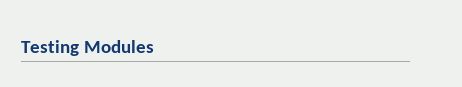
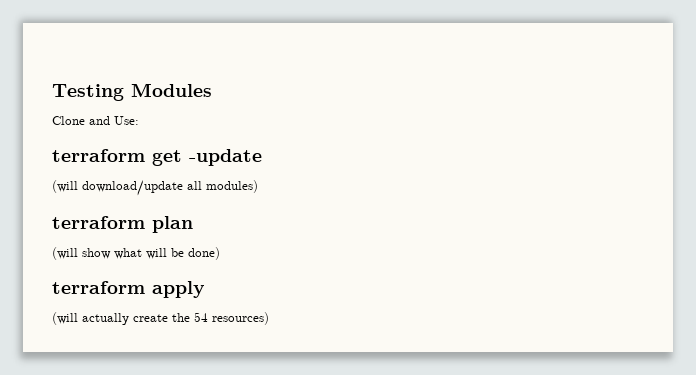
(154, 46) none -> [52,116,139,125] [52,149,262,166] [52,180,258,196] [52,216,193,233] [52,247,220,260] [52,281,205,298] [52,312,269,325] // Clone and Use: // terraform get -update // (will download/update all modules) // terraform plan // (will show what will be done) // terraform apply // (will actually create the 54 resources)

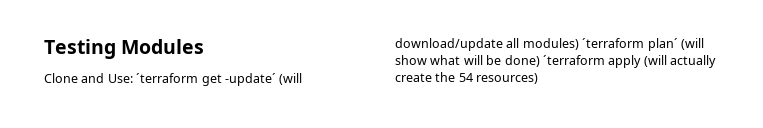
[52,149,262,166] // terraform get -update // -> [136,73,276,86] ´terraform get -update´
[52,216,193,233] // terraform plan // -> [582,38,678,51] ´terraform plan´
[52,281,145,294] // terraform -> [542,55,605,65] ´terraform
(205, 289) // -> (642, 61) none

